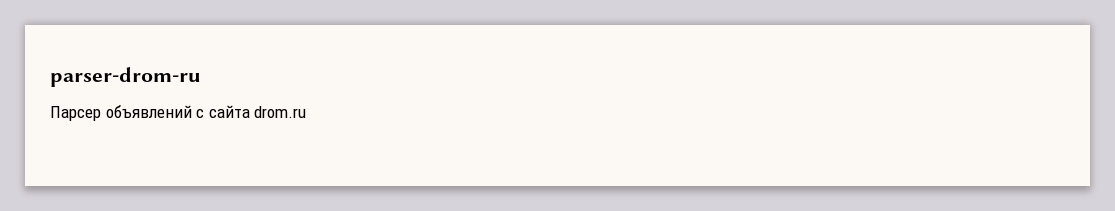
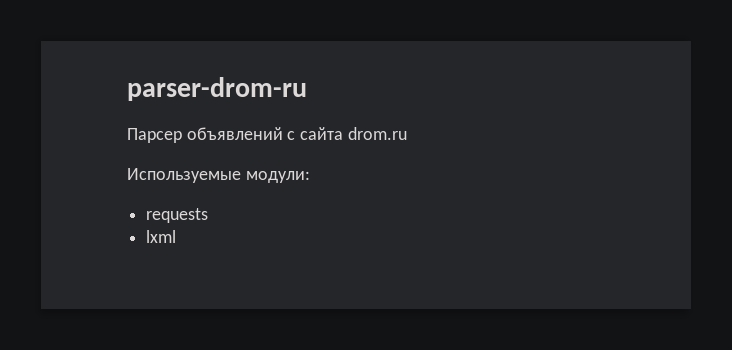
(307, 112) none -> [127,168,310,183] [146,208,209,223] [146,230,177,243] // Используемые модули: // requests // lxml

